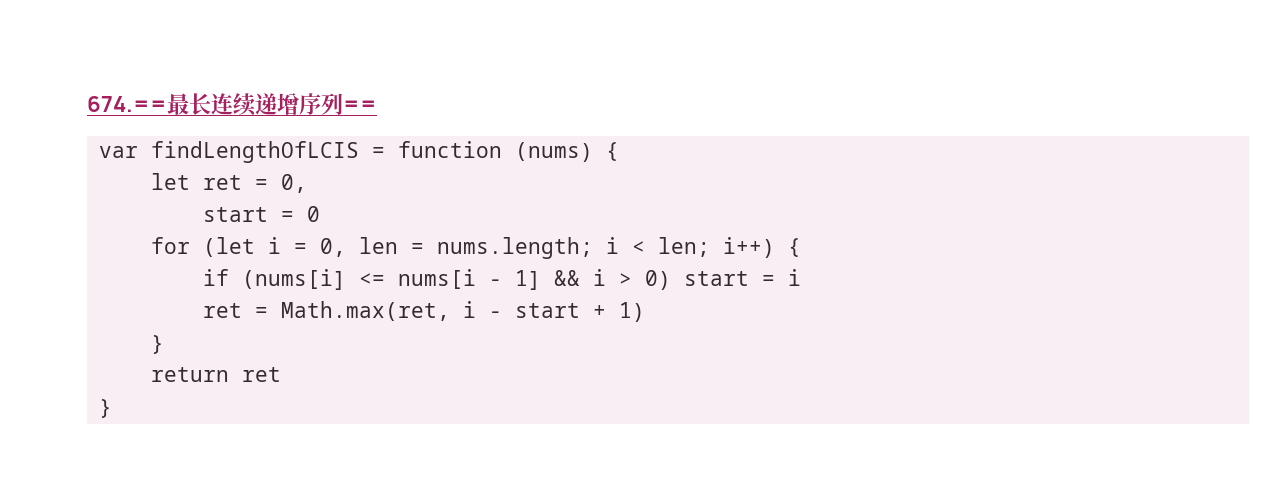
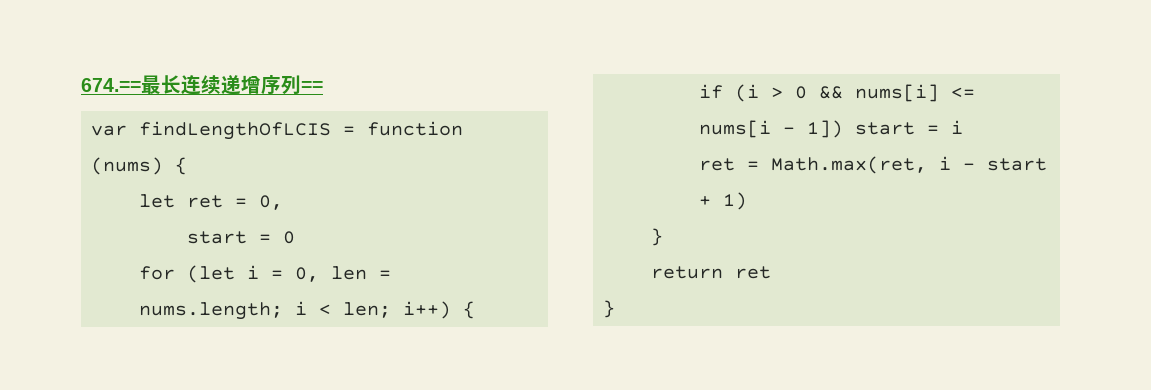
[242,269,672,290] (nums[i] <= nums[i - 1] && i > 0) -> [735,84,976,102] [699,120,844,138] (i > 0 && nums[i] <= nums[i - 1])

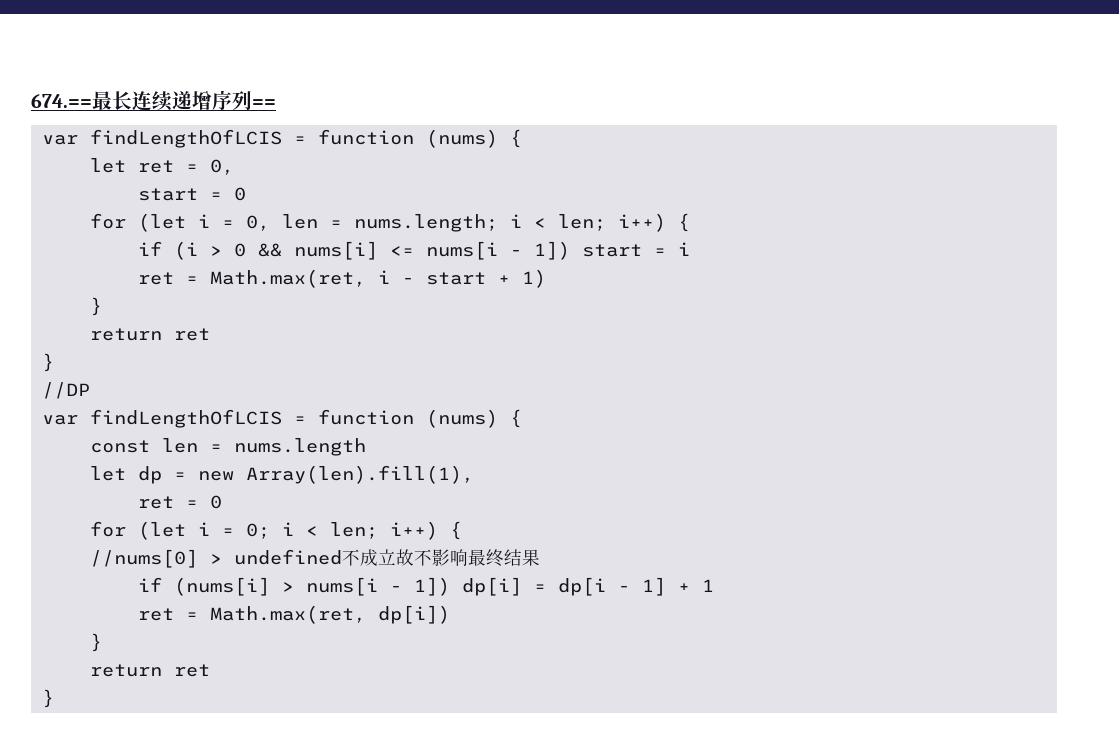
(616, 309) none -> [41,382,90,399] [41,409,522,428] [89,438,366,456] [89,465,474,484] [137,495,222,509] [89,521,462,540] [89,549,540,568] [137,577,714,596] [137,605,450,624] [89,633,102,652] [89,664,210,677] [41,689,54,708] // //DP // var findLengthOfLCIS = function (nums) { // const len = nums.length // let dp = new Array(len).fill(1), // ret = 0 // for (let i = 0; i < len; i++) { // //nums[0] > undefined不成立故不影响最终结果 // if (nums[i] > nums[i - 1]) dp[i] = dp[i - 1] + 1 // ret = Math.max(ret, dp[i]) // } // return ret // }

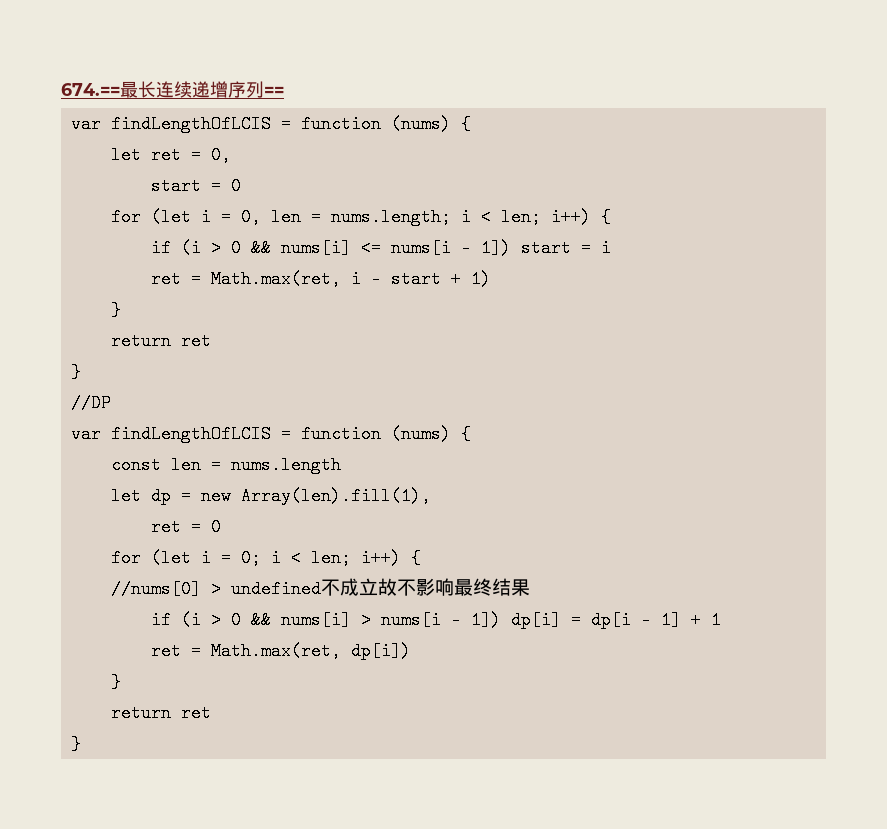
[173,577,270,596] (nums[i] -> [180,611,351,629] (i > 0 && nums[i]

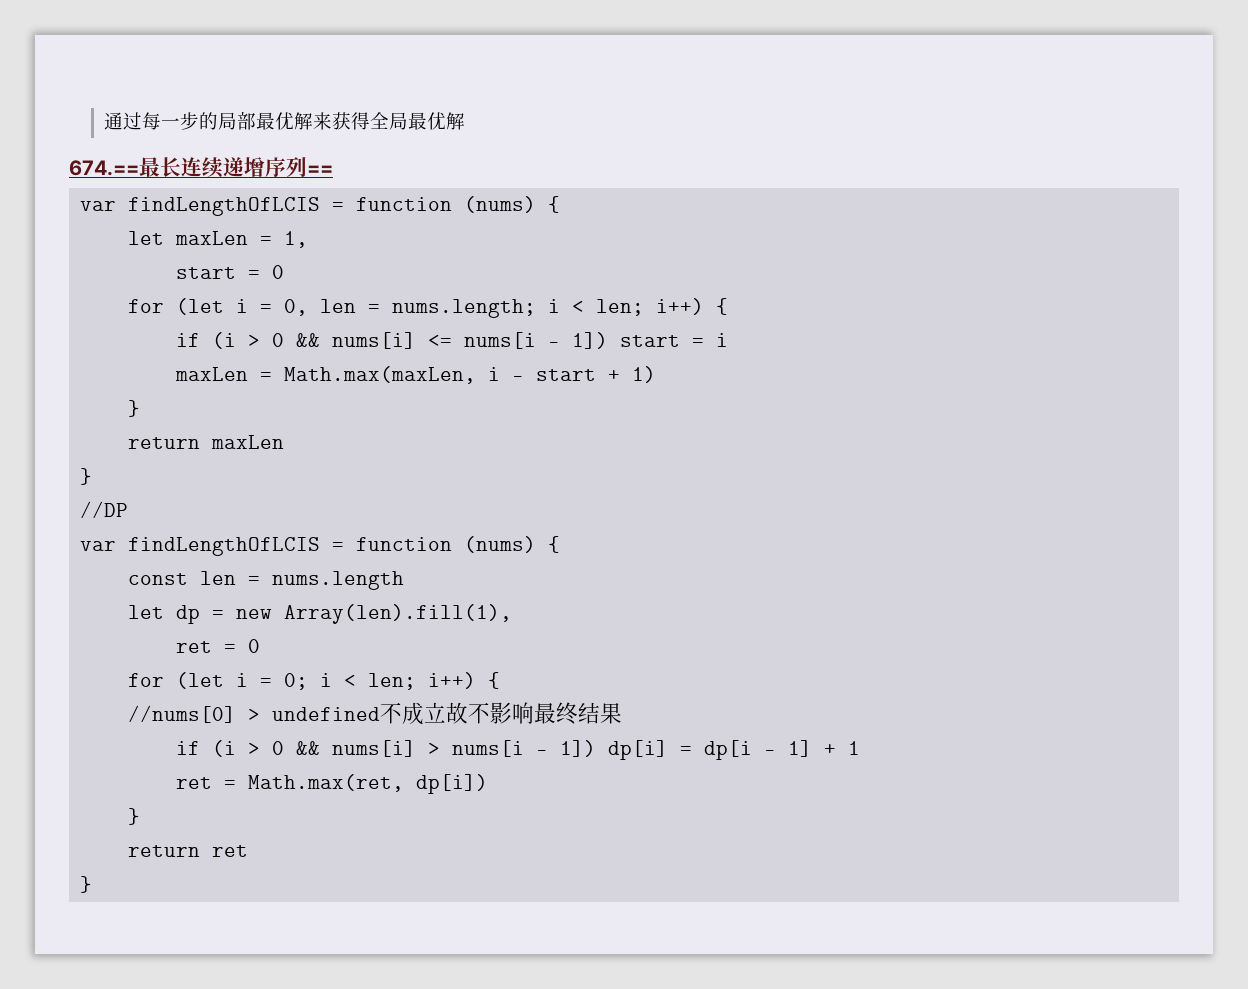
(61, 89) none -> [104,112,466,130] 通过每一步的局部最优解来获得全局最优解 //
[150,146,231,164] ret = 0, -> [175,231,309,248] maxLen = 1,
[150,270,341,288] ret = Math.max(ret, -> [175,366,477,384] maxLen = Math.max(maxLen,
[180,332,211,350] ret -> [211,435,285,449] maxLen

